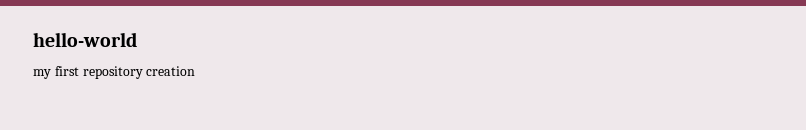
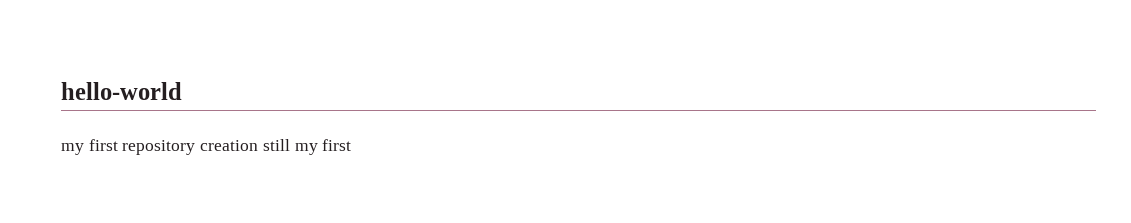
(196, 71) none -> [262,139,352,155] still my first

